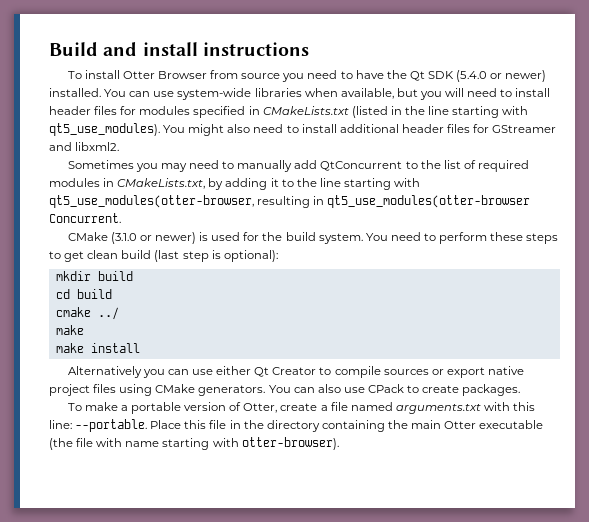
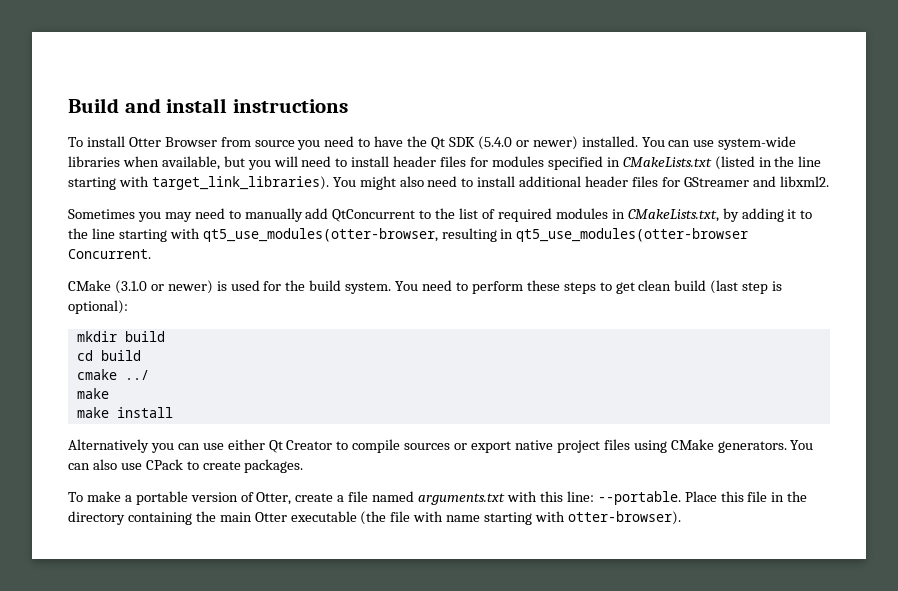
[49,123,160,136] qt5_use_modules). -> [151,176,329,190] target_link_libraries).

